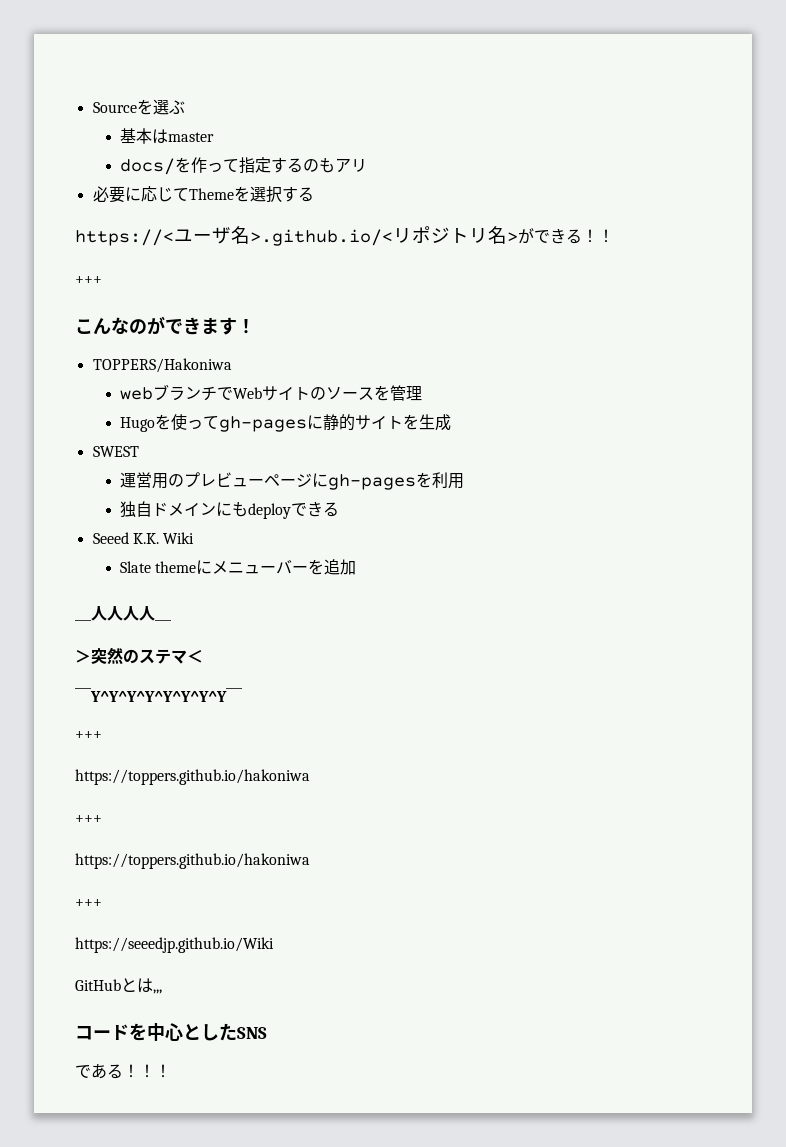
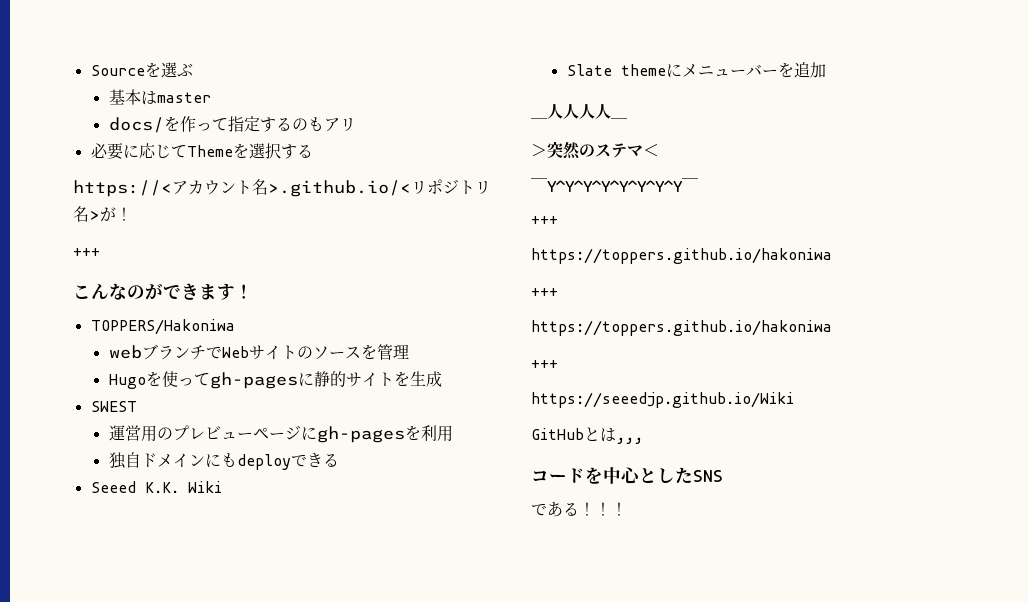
[174,227,231,244] ユーザ -> [172,180,252,195] アカウント
[534,228,598,244] できる！ -> (116, 214) none

